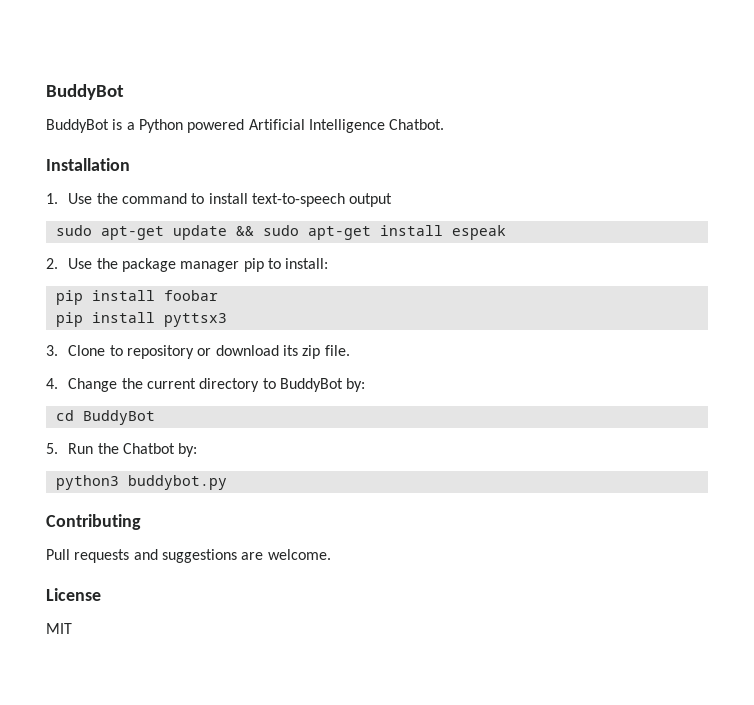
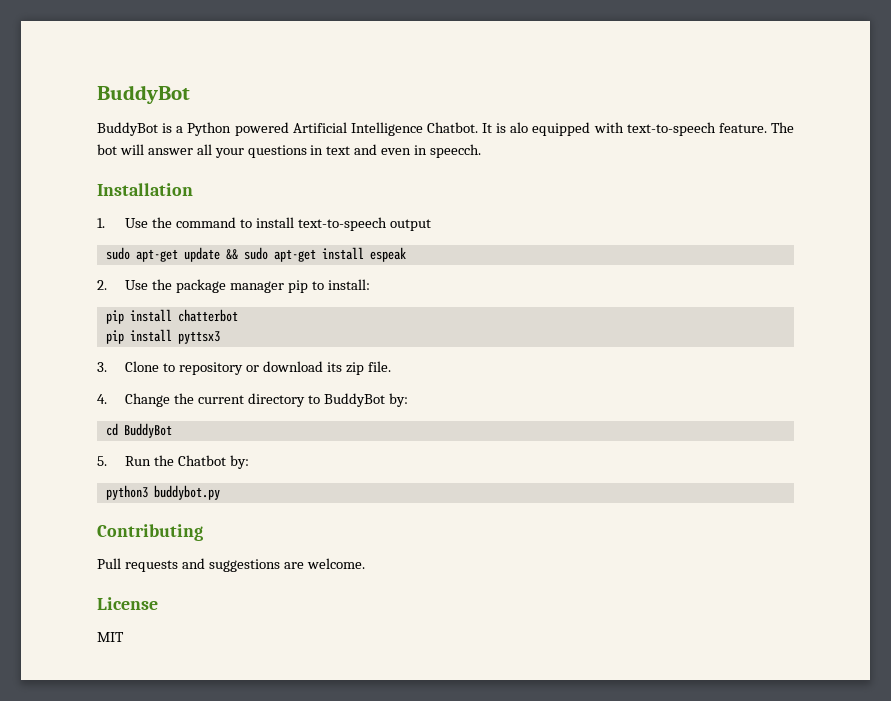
(445, 124) none -> [482,122,794,136] [97,144,482,158] It is alo equipped with text-to-speech feature. The bot will answer all your questions in text and even in speecch.
[163,290,218,301] foobar -> [177,309,238,322] chatterbot

